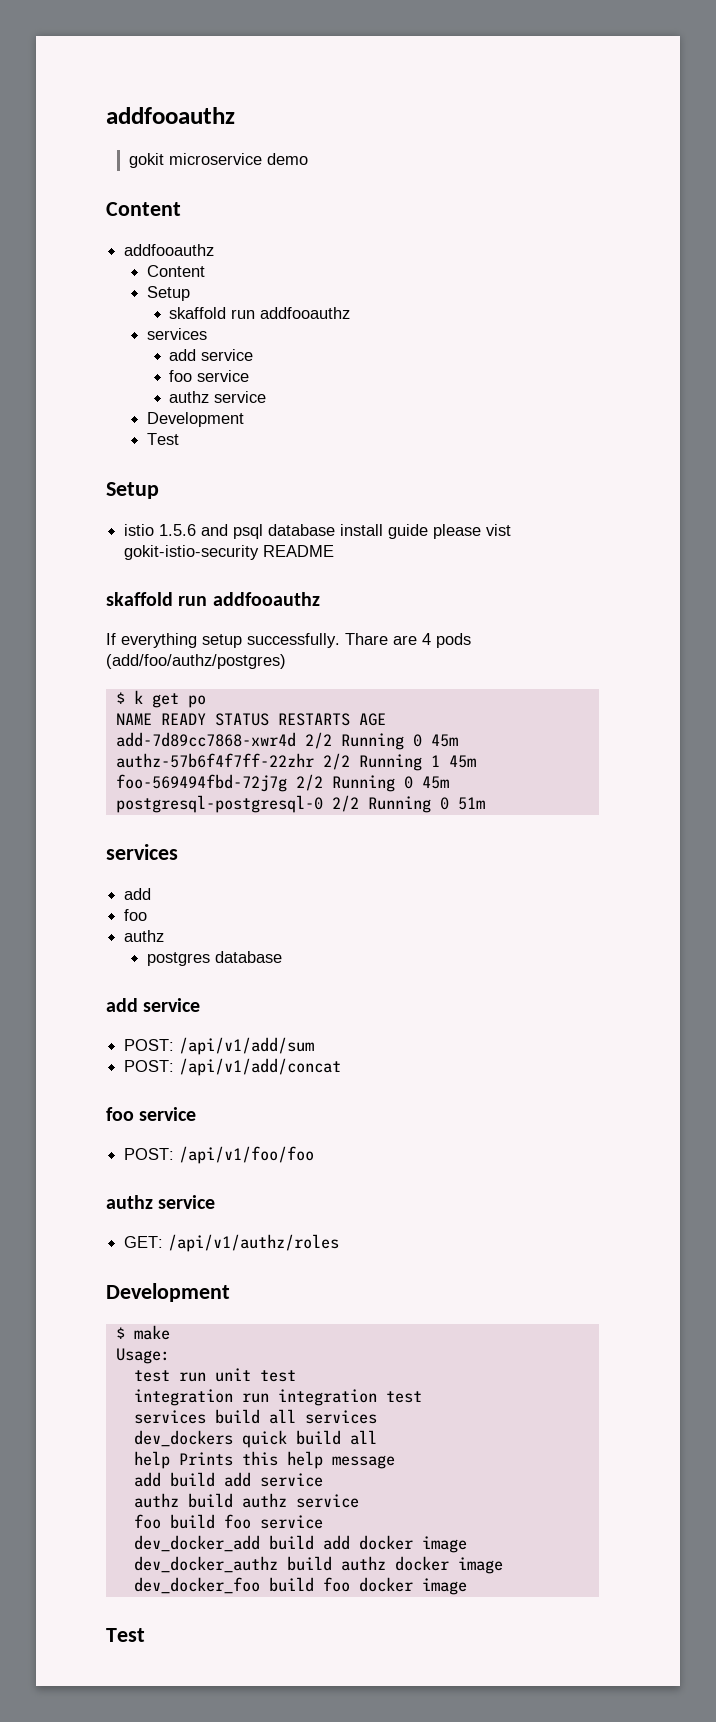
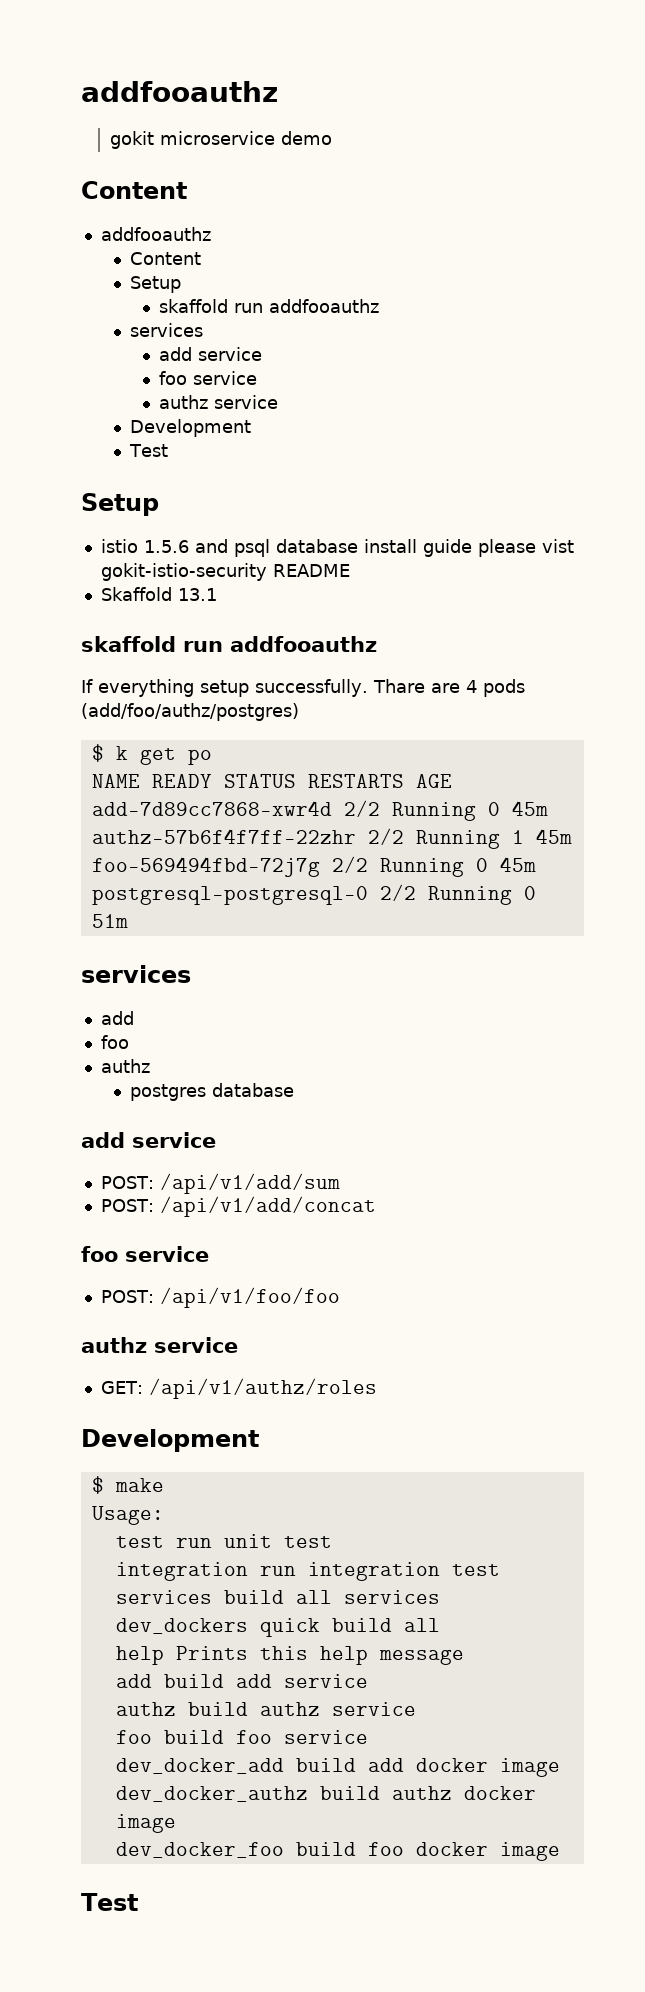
(335, 551) none -> [100,587,217,601] // Skaffold 13.1

